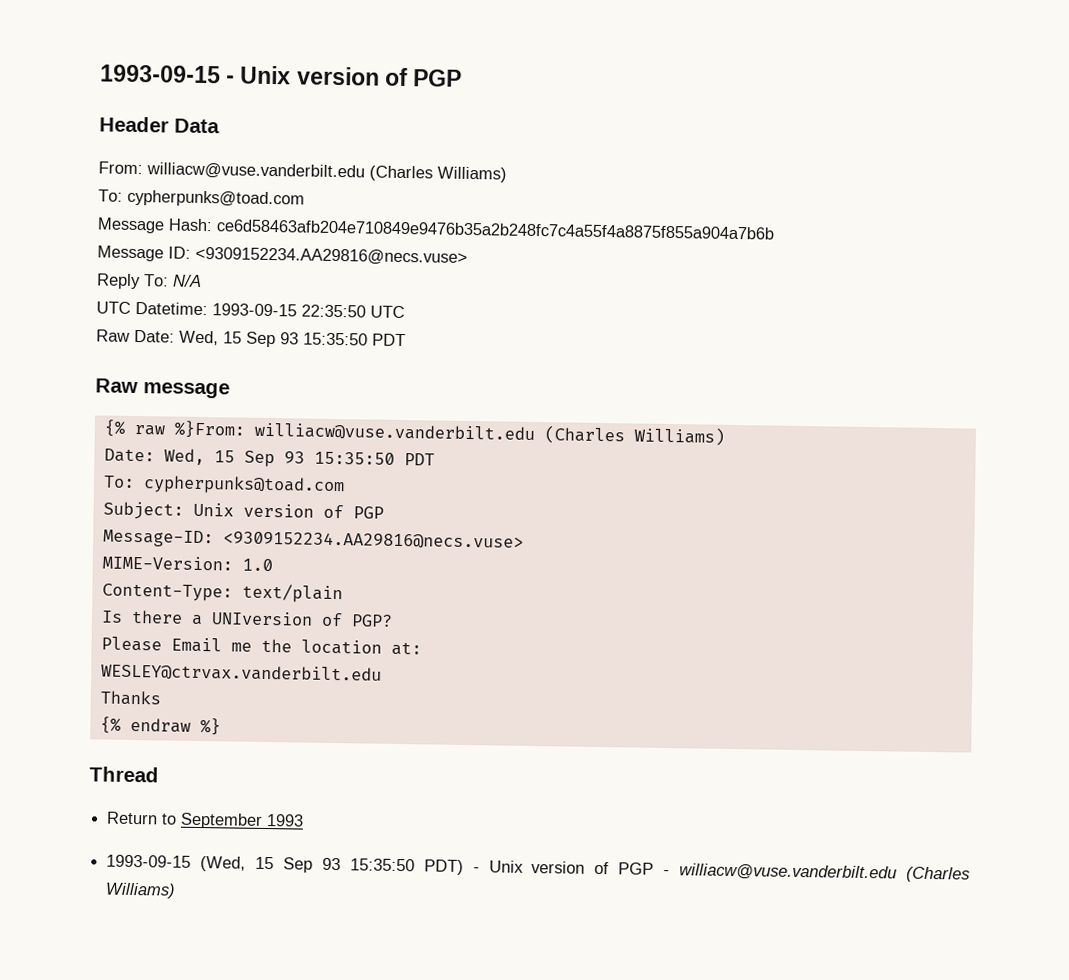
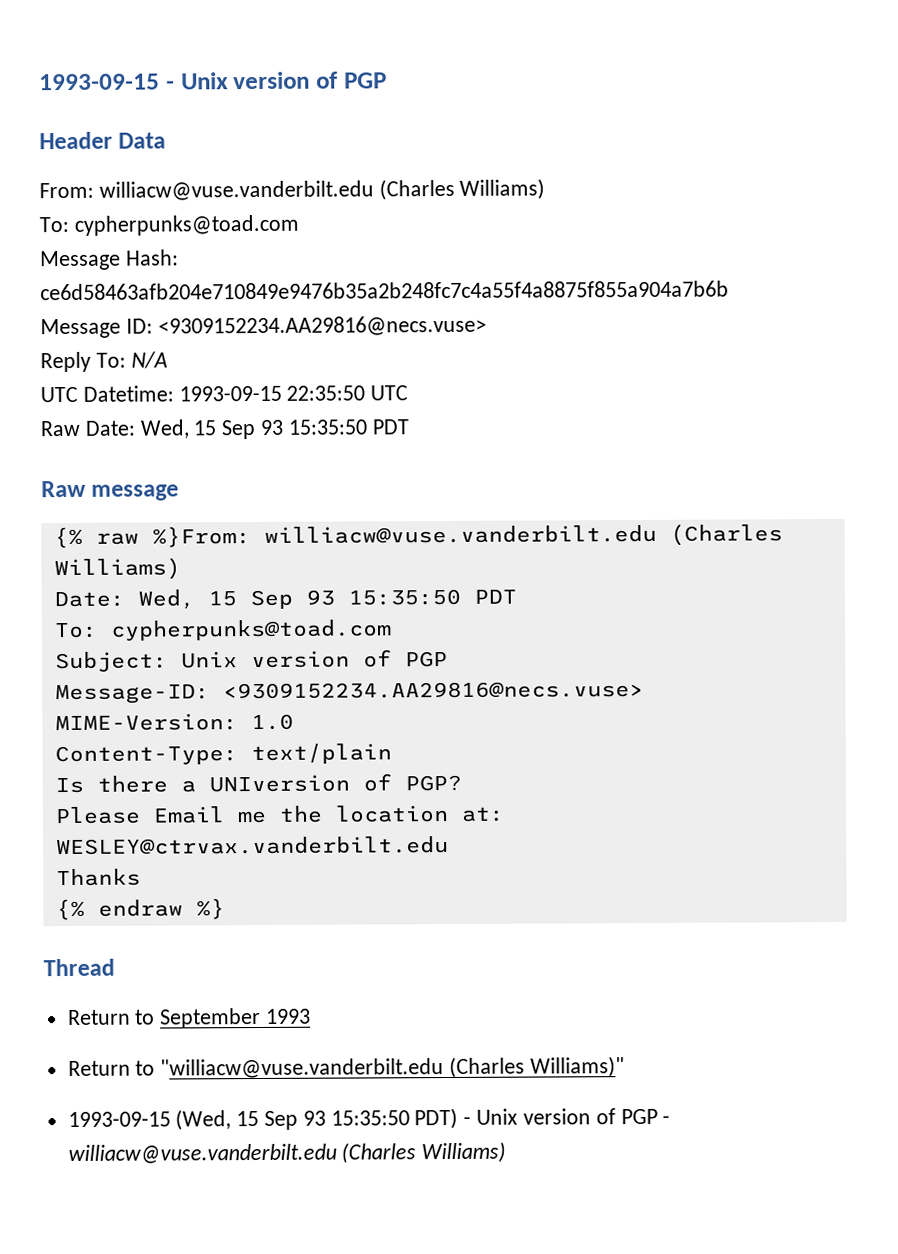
(305, 820) none -> [67,1056,625,1079] // Return to "williacw@vuse.vanderbilt.edu (Charles Williams)"

